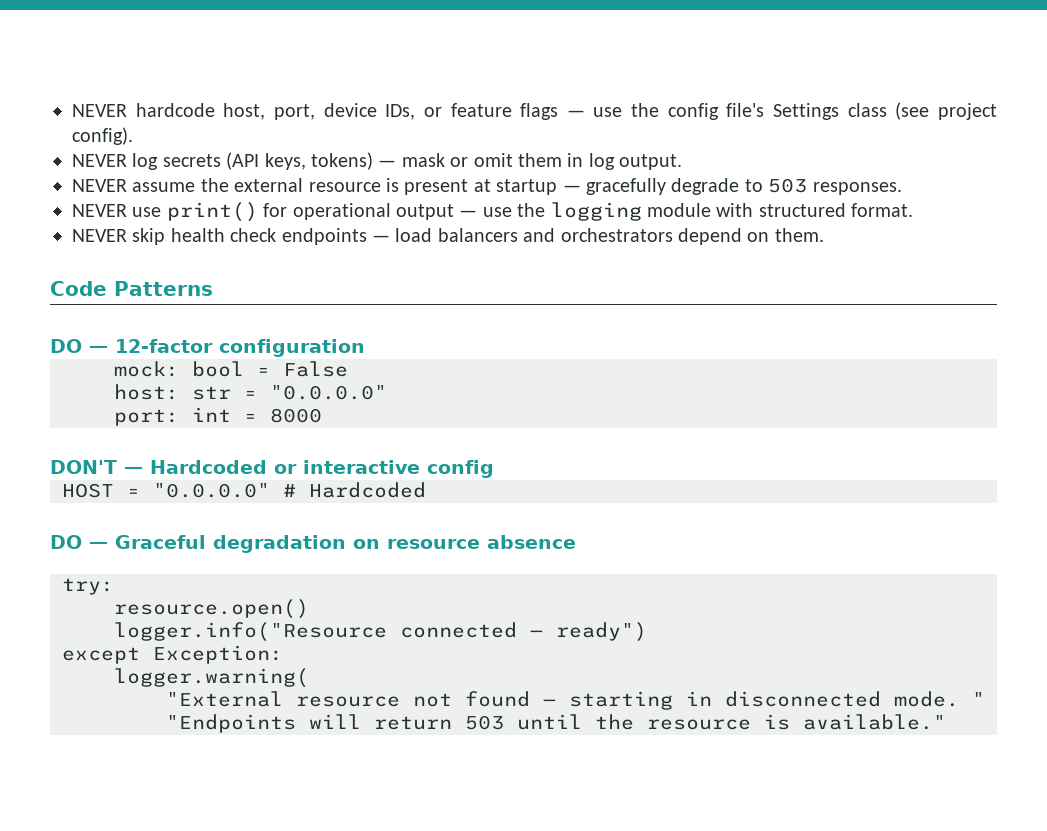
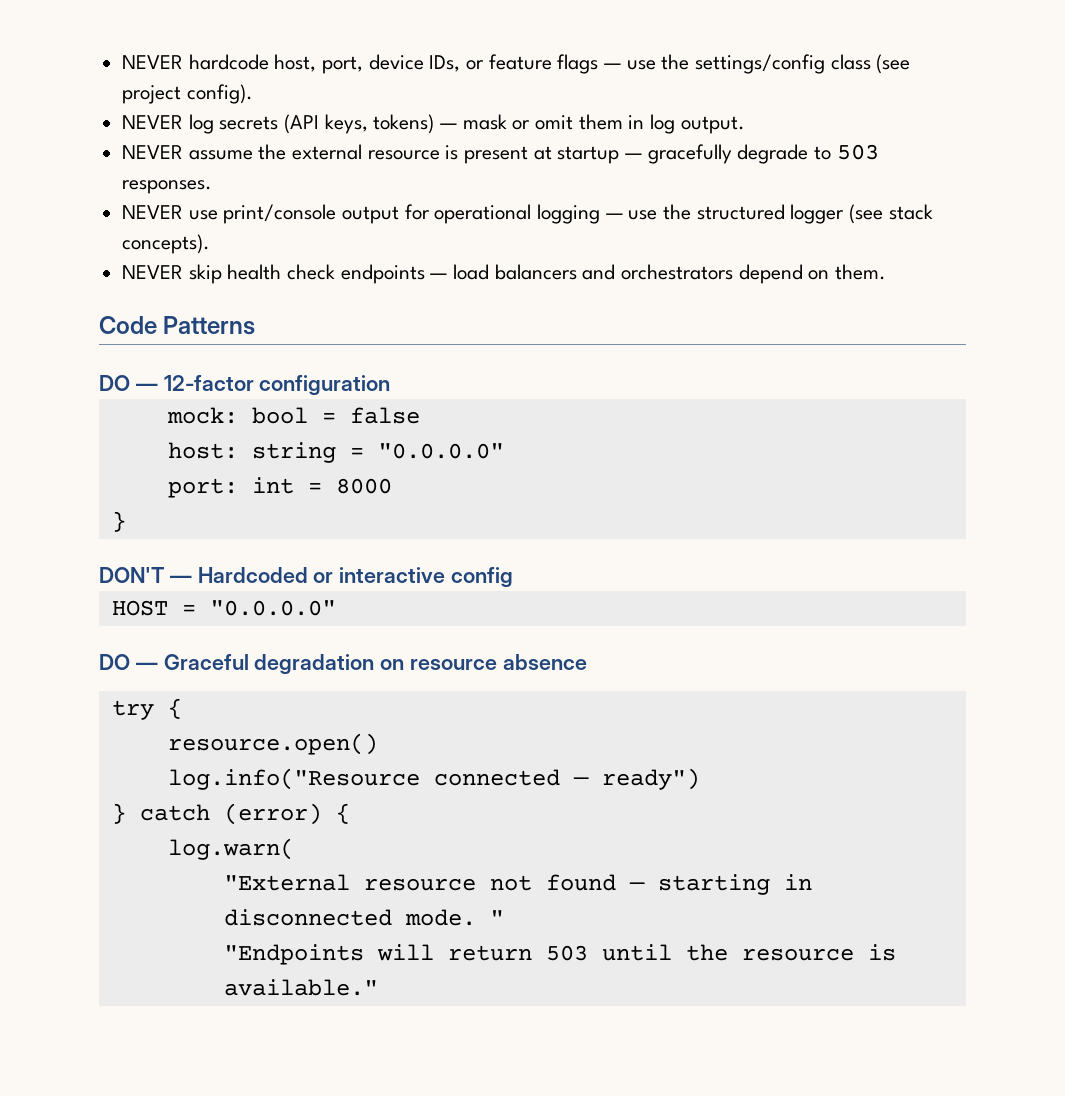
[667,103,840,120] config file's Settings -> [695,54,826,74] settings/config
[166,202,258,222] print() -> [223,204,400,224] print/console output
[396,202,914,221] output — use the logging module with structured format. -> [537,204,933,224] [122,234,211,254] logging — use the structured logger (see stack concepts).
[283,361,348,377] False -> [349,407,420,424] false
[192,386,231,400] str -> [251,442,336,463] string
(322, 415) none -> [111,511,126,532] // }
[283,482,426,498] # Hardcoded -> (336, 608) none
[62,578,114,595] try: -> [111,698,182,720] try {
[114,622,387,642] logger.info("Resource -> [167,768,420,790] log.info("Resource
[62,645,283,664] [114,668,309,688] except Exception: // logger.warning( -> [111,803,350,825] [167,838,294,860] } catch (error) { // log.warn(

